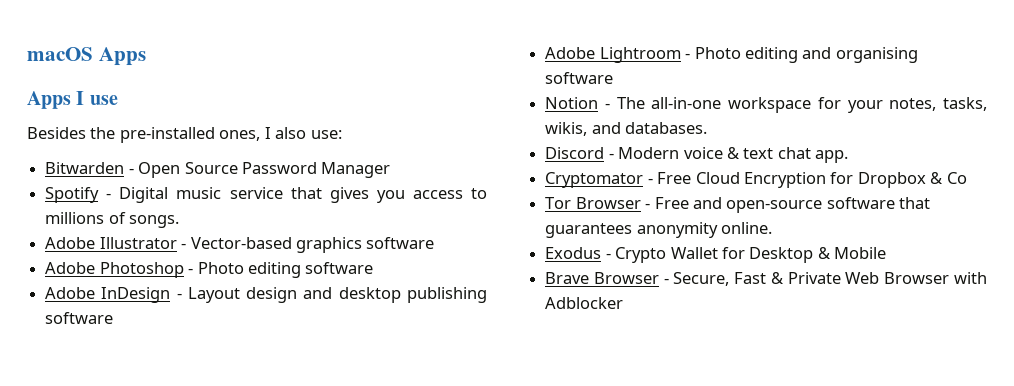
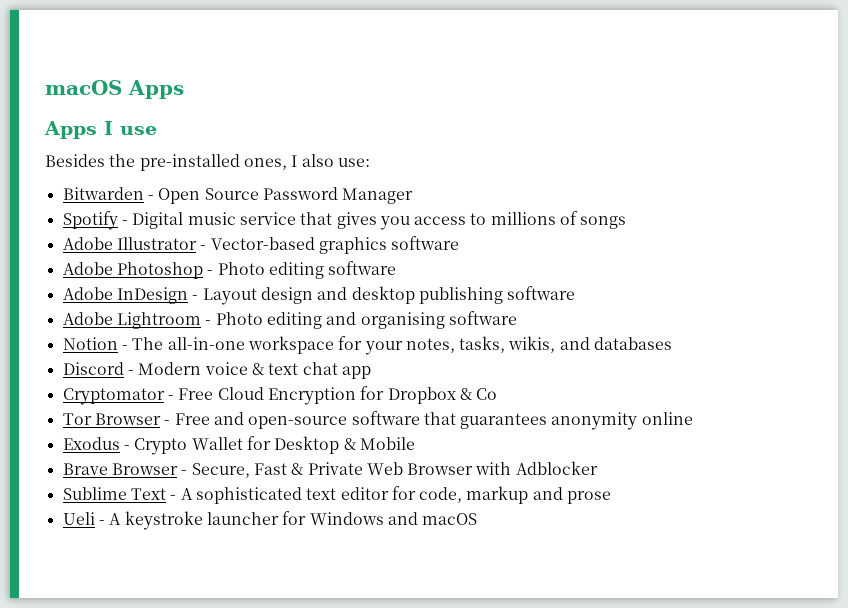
[129,215,180,228] songs. -> [580,216,627,229] songs
[625,122,708,134] databases. -> [594,337,673,350] databases
[815,150,849,163] app. -> [341,366,371,379] app
[721,222,773,234] online. -> [641,412,693,425] online
(624, 303) none -> [62,486,612,504] [62,511,478,530] // Sublime Text - A sophisticated text editor for code, markup and prose // Ueli - A keystroke launcher for Windows and macOS

